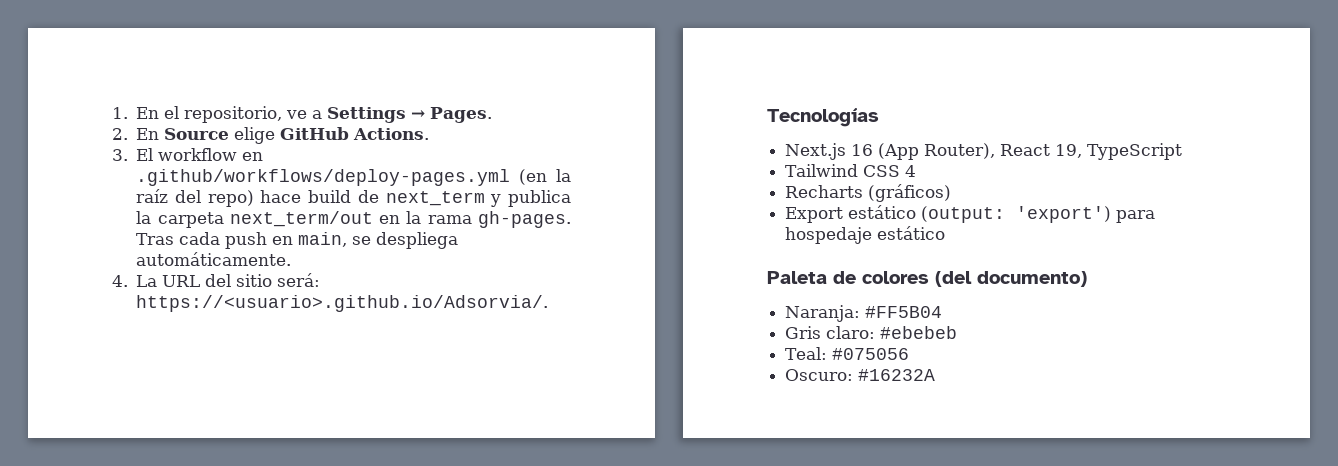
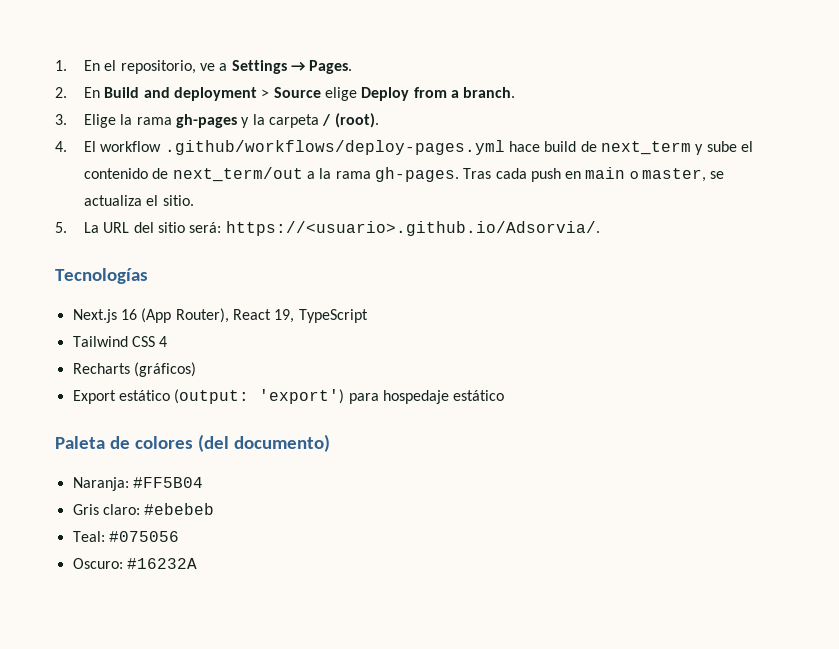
[164,127,430,144] [112,148,264,161] [136,169,571,186] [136,189,254,207] Source elige GitHub Actions. // 3. El workflow en .github/workflows/deploy-pages.yml (en la raíz del repo) -> [104,87,516,101] [55,113,379,128] [55,140,505,155] Build and deployment > Source elige Deploy from a branch. // 3. Elige la rama gh-pages y la carpeta / (root). // 4. El workflow .github/workflows/deploy-pages.yml
[508,190,571,207] [136,211,401,228] publica la carpeta next_term/out en -> [706,141,753,152] [83,167,315,182] sube el contenido de next_term/out a
[298,232,459,249] [136,252,292,266] [112,275,128,287] main, se despliega automáticamente. // 4. -> [585,167,725,182] [83,195,194,206] [55,222,67,233] main o master, se actualiza el sitio. // 5.

